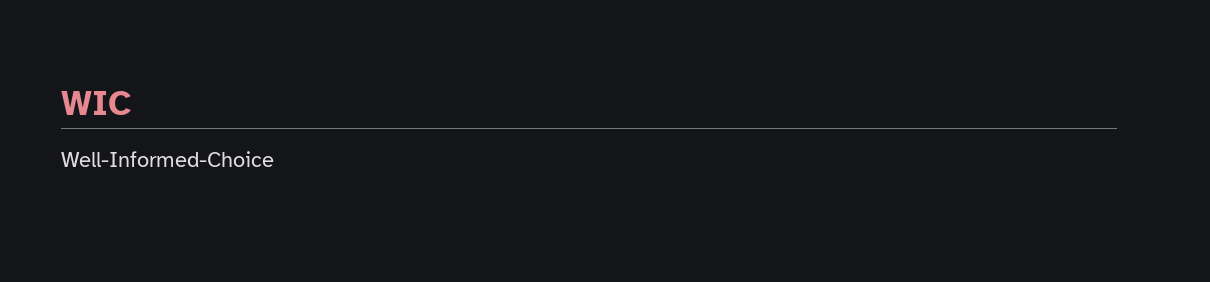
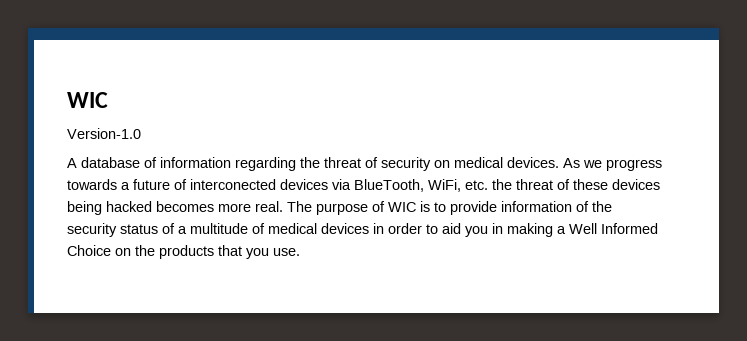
[61,151,274,167] Well-Informed-Choice -> [67,128,141,139] [67,157,662,171] [67,179,660,192] [67,201,612,215] [67,223,658,237] [67,245,300,259] Version-1.0 // A database of information regarding the threat of security on medical devices. As we progress towards a future of interconected devices via BlueTooth, WiFi, etc. the threat of these devices being hacked becomes more real. The purpose of WIC is to provide information of the security status of a multitude of medical devices in order to aid you in making a Well Informed Choice on the products that you use.

